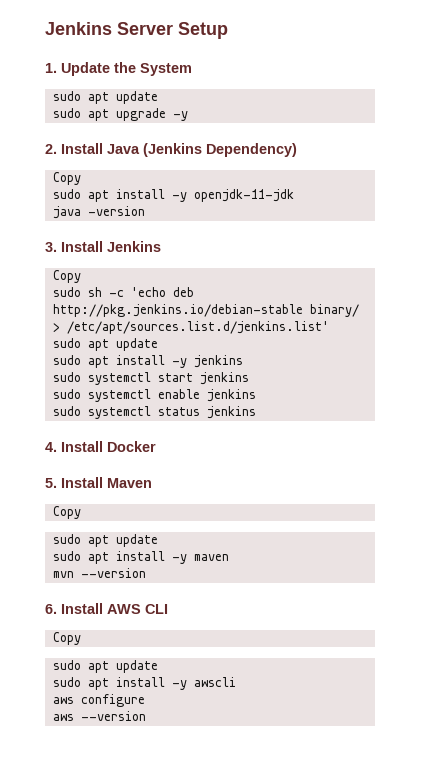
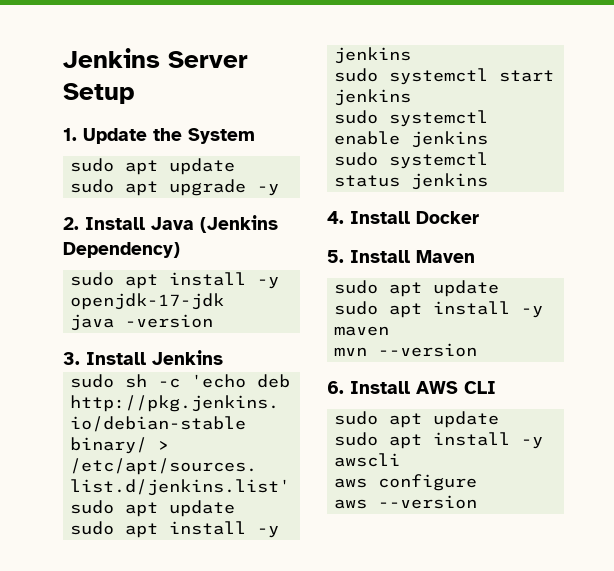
[52,172,81,185] [52,189,294,202] // Copy // sudo apt install -y openjdk-11-jdk -> [70,272,280,289] [70,293,225,310] // sudo apt install -y openjdk-17-jdk
[52,270,81,283] // Copy -> (223, 357) none
[52,506,81,519] // Copy -> (475, 256) none
[52,632,81,645] // Copy -> (496, 387) none

